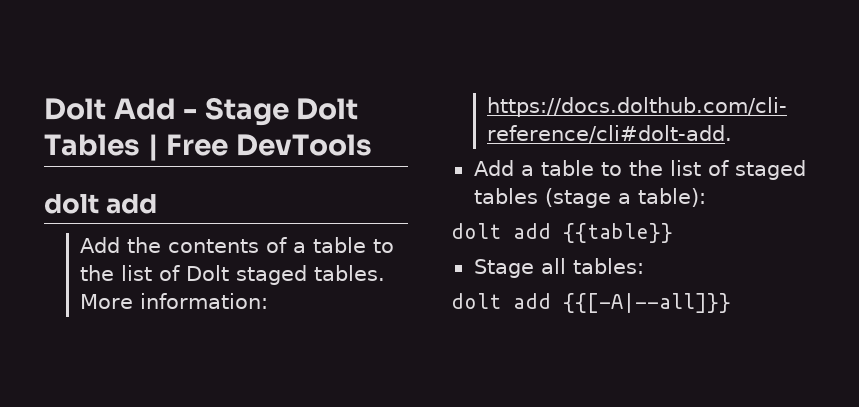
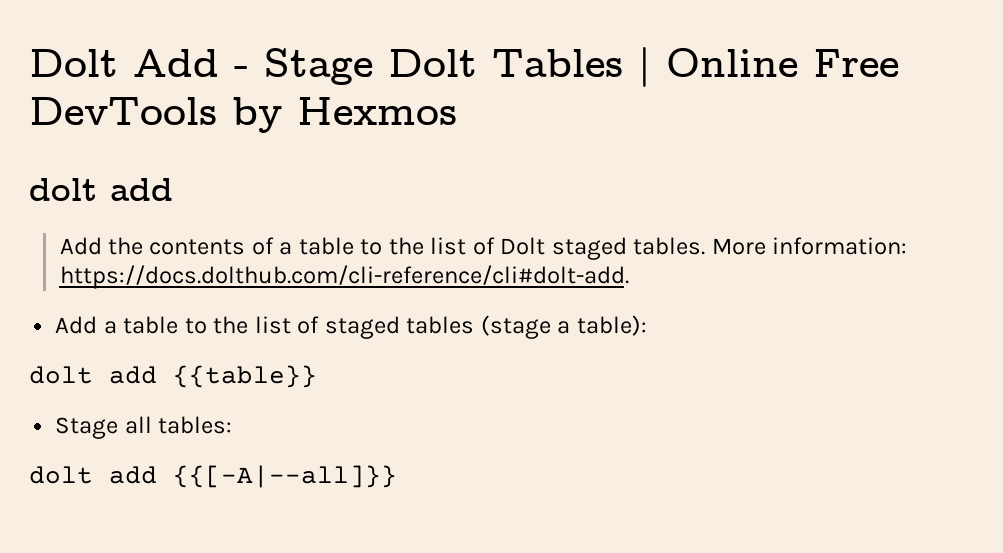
(159, 147) none -> [666,48,798,77] Online
(372, 145) none -> [232,97,457,133] by Hexmos

